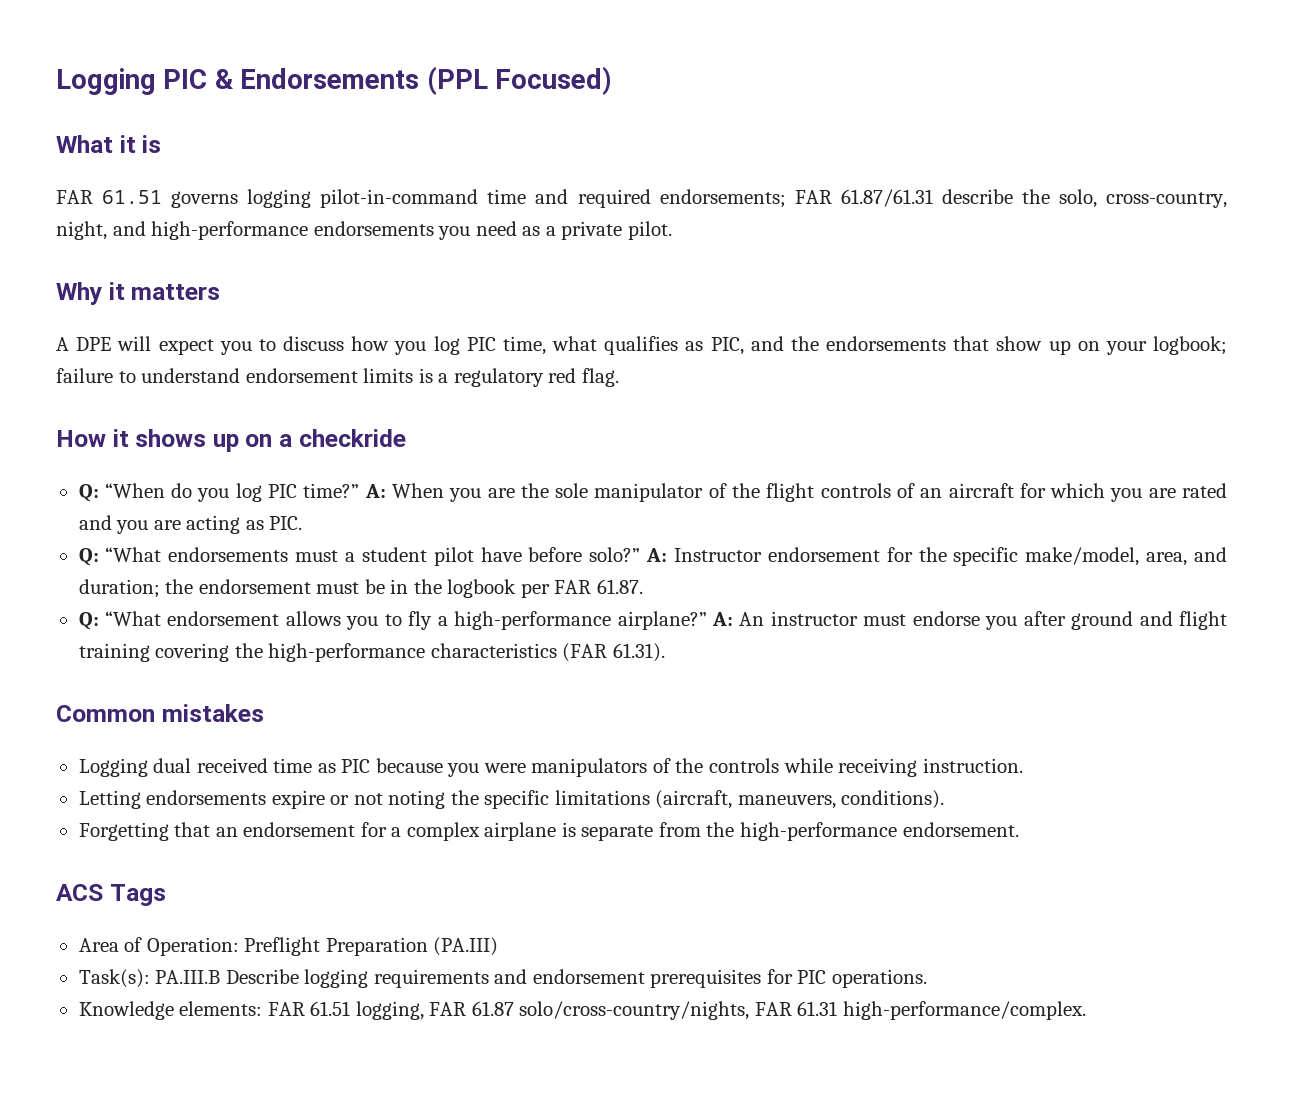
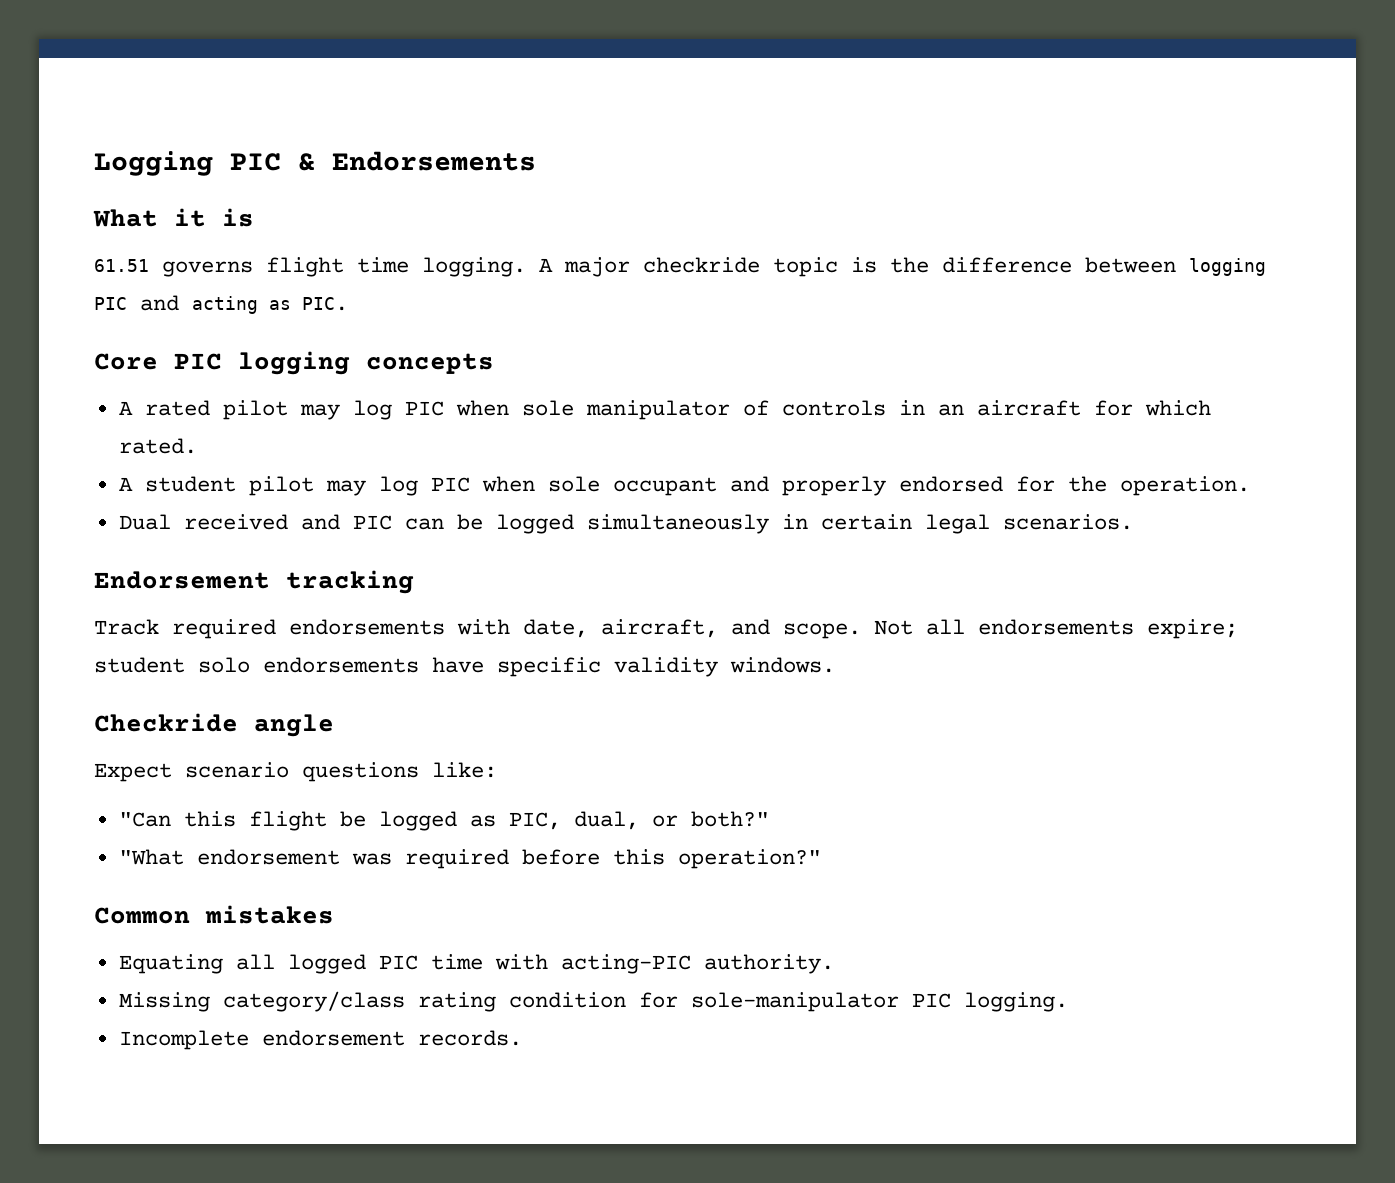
[426,66,613,95] (PPL Focused) -> (536, 161) none
[56,190,93,204] FAR -> (254, 217) none
[247,189,1227,208] [56,221,672,240] [56,282,221,305] [56,336,1227,355] [56,368,619,387] [56,429,406,452] [78,483,1227,502] [78,515,303,534] [78,547,1228,566] [78,579,643,598] [78,611,1227,630] [78,643,665,662] [56,704,264,722] [78,758,1023,777] [78,790,945,809] [78,822,1019,841] [56,884,166,906] [78,937,499,956] [78,969,927,988] [78,1001,1086,1020] logging pilot-in-command time and required endorsements; FAR 61.87/61.31 describe the solo, cross-country, night, and high-performance endorsements you need as a private pilot. // Why it matters // A DPE will expect you to discuss how you log PIC time, what qualifies as PIC, and the endorsements that show up on your logbook; failure to understand endorsement limits is a regulatory red flag. // How it shows up on a checkride // Q: “When do you log PIC time?” A: When you are the sole manipulator of the flight controls of an aircraft for which you are rated and you are acting as PIC. // Q: “What endorsements must a student pilot have before solo?” A: Instructor endorsement for the specific make/model, area, and duration; the endorsement must be in the logbook per FAR 61.87. // Q: “What endorsement allows you to fly a high-performance airplane?” A: An instructor must endorse you after ground and flight training covering the high-performance characteristics (FAR 61.31). // Common mistakes // Logging dual received time as PIC because you were manipulators of the controls while receiving instruction. // Letting endorsements expire or not noting the specific limitations (aircraft, maneuvers, conditions). // Forgetting that an endorsement for a complex airplane is separate from the high-performance endorsement. // ACS Tags // Area of Operation: Preflight Preparation (PA.III) // Task(s): PA.III.B Describe logging requirements and endorsement prerequisites for PIC operations. // Knowledge elements: FAR 61.51 logging, FAR 61.87 solo/cross-country/nights, FAR 61.31 high-performance/complex. -> [266,257,1266,277] [94,295,348,314] [94,351,494,375] [118,400,1211,420] [118,438,197,454] [118,476,1250,496] [118,514,1133,534] [94,570,414,594] [94,619,1238,639] [94,657,835,677] [94,713,334,737] [94,762,497,782] [118,811,769,831] [118,849,821,869] [94,905,334,924] [118,954,834,974] [118,991,1068,1012] [118,1030,522,1050] flight time logging. A major checkride topic is the difference between logging PIC and acting as PIC. // Core PIC logging concepts // A rated pilot may log PIC when sole manipulator of controls in an aircraft for which rated. // A student pilot may log PIC when sole occupant and properly endorsed for the operation. // Dual received and PIC can be logged simultaneously in certain legal scenarios. // Endorsement tracking // Track required endorsements with date, aircraft, and scope. Not all endorsements expire; student solo endorsements have specific validity windows. // Checkride angle // Expect scenario questions like: // "Can this flight be logged as PIC, dual, or both?" // "What endorsement was required before this operation?" // Common mistakes // Equating all logged PIC time with acting-PIC authority. // Missing category/class rating condition for sole-manipulator PIC logging. // Incomplete endorsement records.

